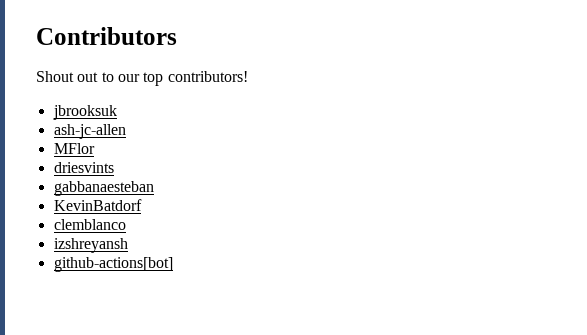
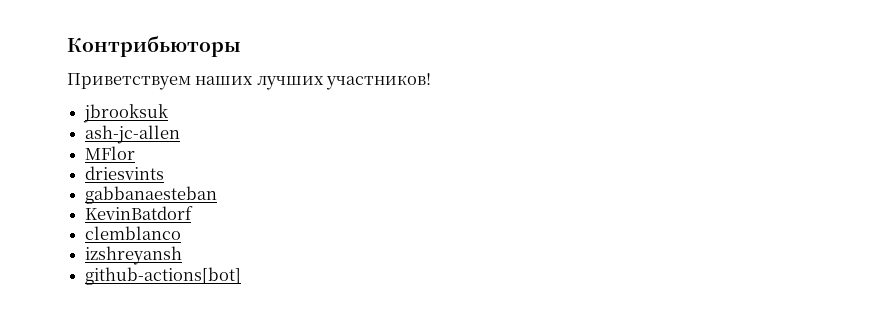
[36,27,177,45] [36,71,248,86] Contributors // Shout out to our top contributors! -> [67,35,241,57] [67,73,432,90] Контрибьюторы // Приветствуем наших лучших участников!

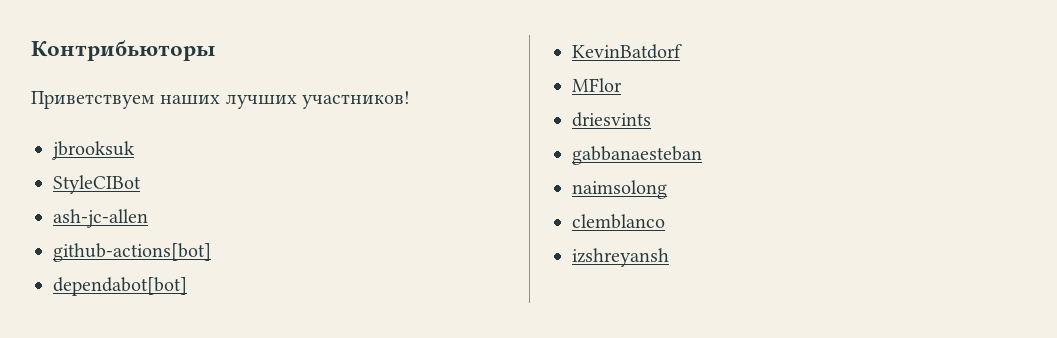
(169, 113) none -> [53,175,141,194] // StyleCIBot
(181, 134) none -> [53,243,211,262] [53,277,187,296] [572,44,682,59] // github-actions[bot] // dependabot[bot] // KevinBatdorf
[85,206,194,220] KevinBatdorf -> [572,180,667,199] naimsolong
[85,267,242,285] // github-actions[bot] -> (669, 257) none

